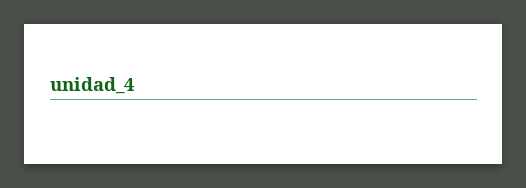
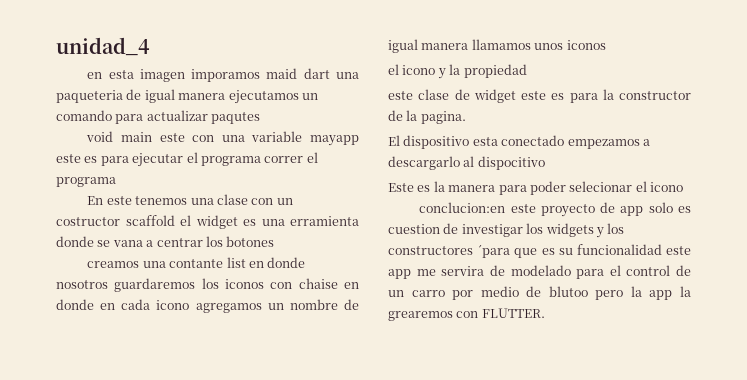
(134, 85) none -> [87,68,359,82] [56,89,318,104] [56,110,261,124] [86,131,359,146] [56,152,318,167] [56,177,116,187] [87,194,293,205] [56,215,359,229] [56,236,275,247] [87,257,306,268] [56,278,360,292] [56,299,359,313] [388,39,606,53] [388,64,527,79] [388,89,691,103] [388,110,466,124] [388,135,650,149] [388,156,545,170] [388,181,683,195] [419,202,691,217] [388,223,625,238] [388,244,691,258] [388,265,691,279] [388,286,691,300] [388,308,545,321] // en esta imagen imporamos maid dart una paqueteria de igual manera ejecutamos un comando para actualizar paqutes // void main este con una variable mayapp este es para ejecutar el programa correr el programa // En este tenemos una clase con un costructor scaffold el widget es una erramienta donde se vana a centrar los botones // creamos una contante list en donde nosotros guardaremos los iconos con chaise en donde en cada icono agregamos un nombre de igual manera llamamos unos iconos // el icono y la propiedad // este clase de widget este es para la constructor de la pagina. // El dispositivo esta conectado empezamos a descargarlo al dispocitivo // Este es la manera para poder selecionar el icono // conclucion:en este proyecto de app solo es cuestion de investigar los widgets y los constructores ´para que es su funcionalidad este app me servira de modelado para el control de un carro por medio de blutoo pero la app la grearemos con FLUTTER.

